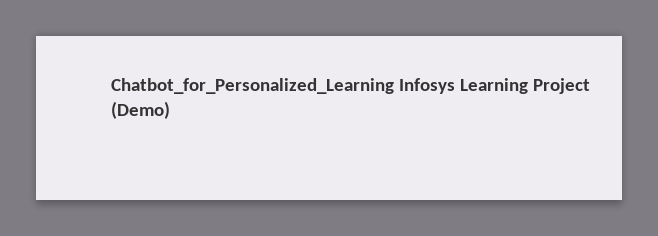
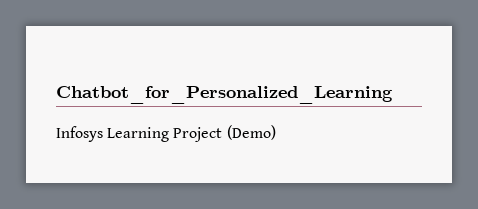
(394, 86) none -> (393, 95) //

